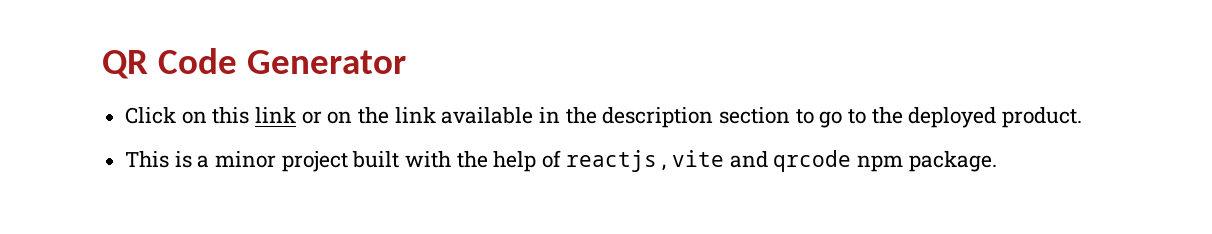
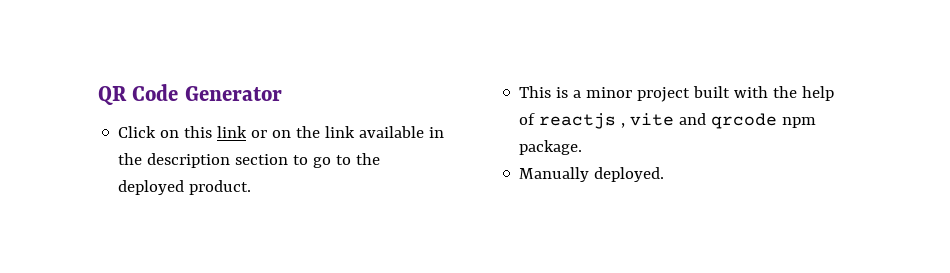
(997, 161) none -> [519,167,665,182] // Manually deployed.

